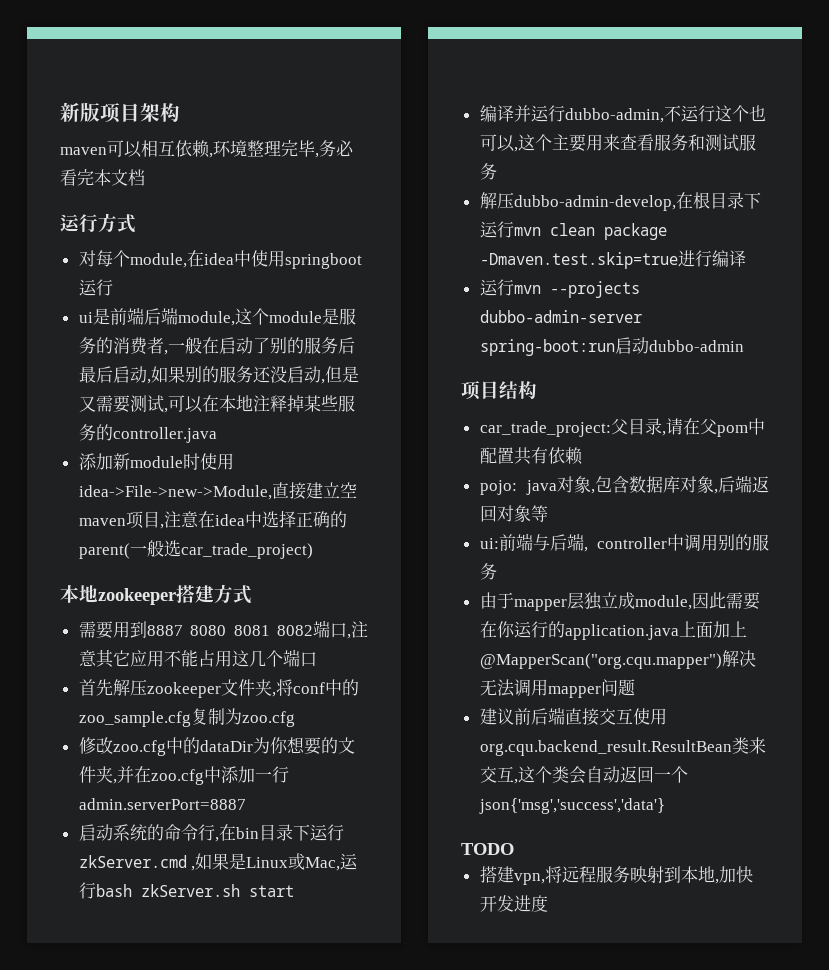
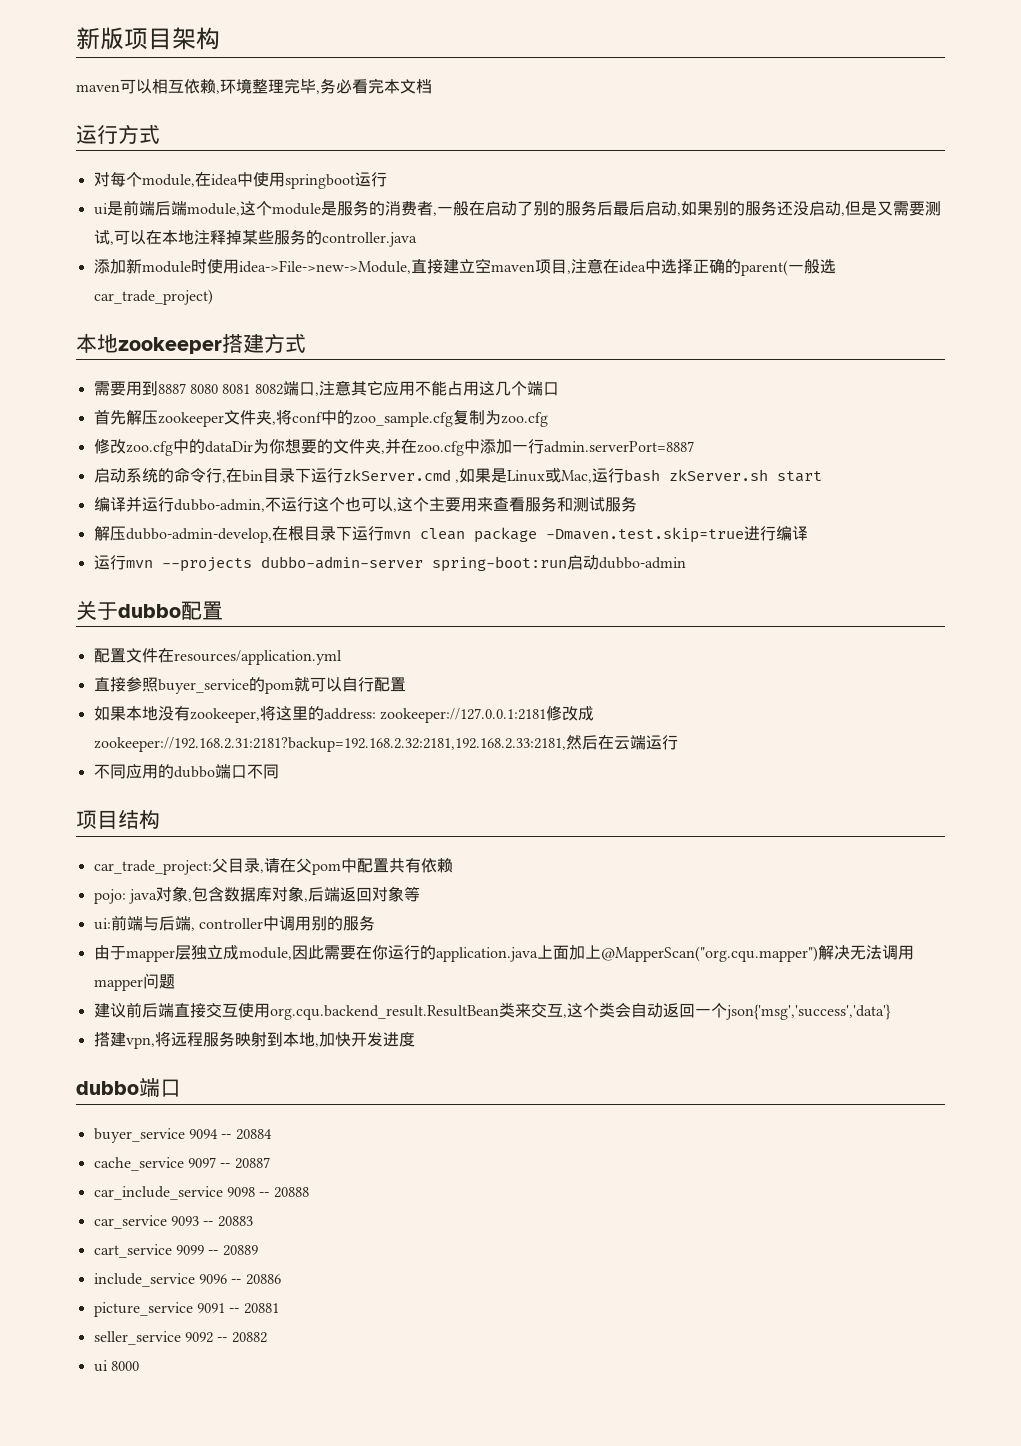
(744, 346) none -> [76,600,223,620] [93,648,342,665] [93,677,406,694] [93,705,594,723] [93,735,678,752] [93,764,279,779] // 关于dubbo配置 // 配置文件在resources/application.yml // 直接参照buyer_service的pom就可以自行配置 // 如果本地没有zookeeper,将这里的address: zookeeper://127.0.0.1:2181修改成zookeeper://192.168.2.31:2181?backup=192.168.2.32:2181,192.168.2.33:2181,然后在云端运行 // 不同应用的dubbo端口不同
[461,843,514,855] // TODO -> (891, 1012) none
(548, 903) none -> [76,1078,181,1097] [93,1128,272,1143] [93,1157,270,1171] [93,1186,309,1200] [93,1215,253,1229] [93,1244,258,1258] [93,1273,281,1287] [93,1302,279,1317] [93,1331,267,1345] [93,1360,139,1372] // dubbo端口 // buyer_service 9094 -- 20884 // cache_service 9097 -- 20887 // car_include_service 9098 -- 20888 // car_service 9093 -- 20883 // cart_service 9099 -- 20889 // include_service 9096 -- 20886 // picture_service 9091 -- 20881 // seller_service 9092 -- 20882 // ui 8000

